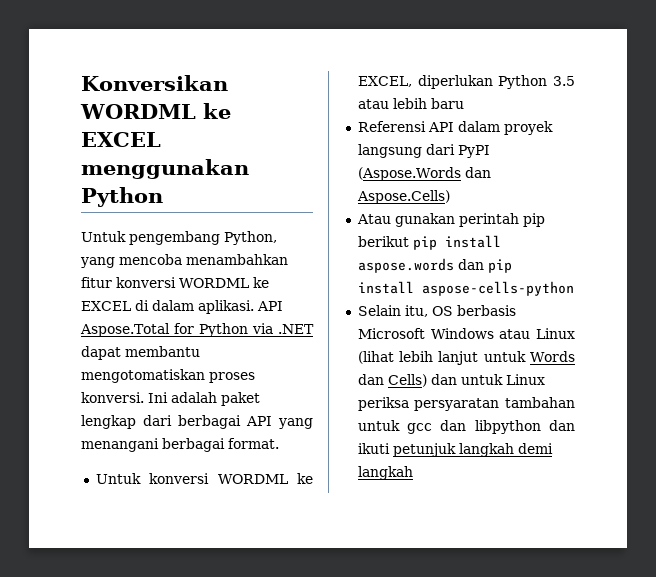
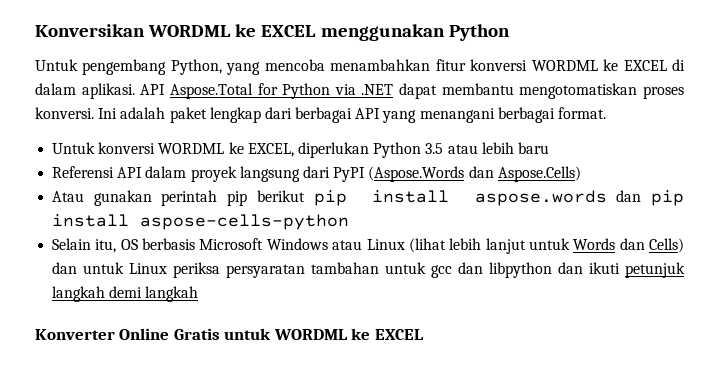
(413, 473) none -> [35,328,424,340] // Konverter Online Gratis untuk WORDML ke EXCEL

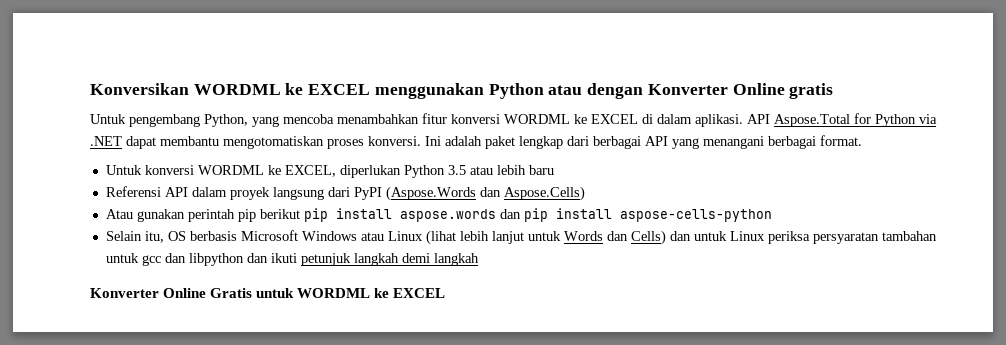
(510, 32) none -> [548,83,834,99] atau dengan Konverter Online gratis

